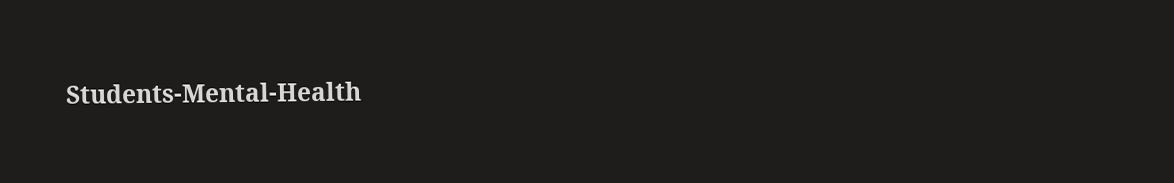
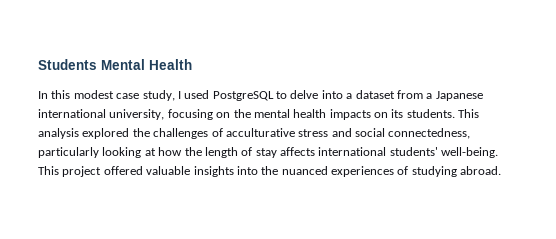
[65,81,362,104] Students-Mental-Health -> [38,59,192,70] [38,90,483,101] [38,109,480,120] [38,128,471,139] [38,147,499,158] [38,166,502,177] Students Mental Health // In this modest case study, I used PostgreSQL to delve into a dataset from a Japanese international university, focusing on the mental health impacts on its students. This analysis explored the challenges of acculturative stress and social connectedness, particularly looking at how the length of stay affects international students' well-being. This project offered valuable insights into the nuanced experiences of studying abroad.

